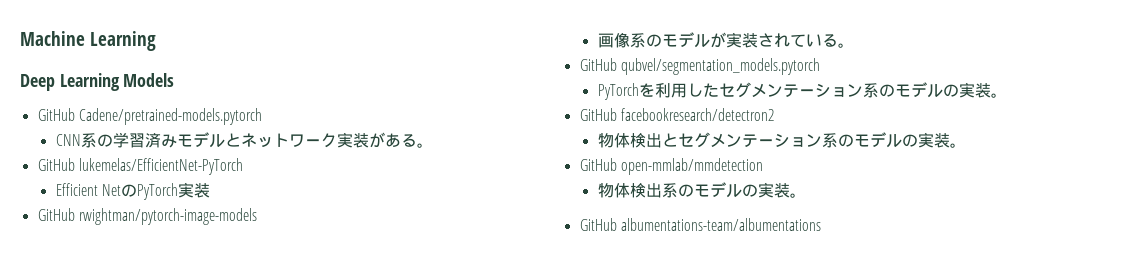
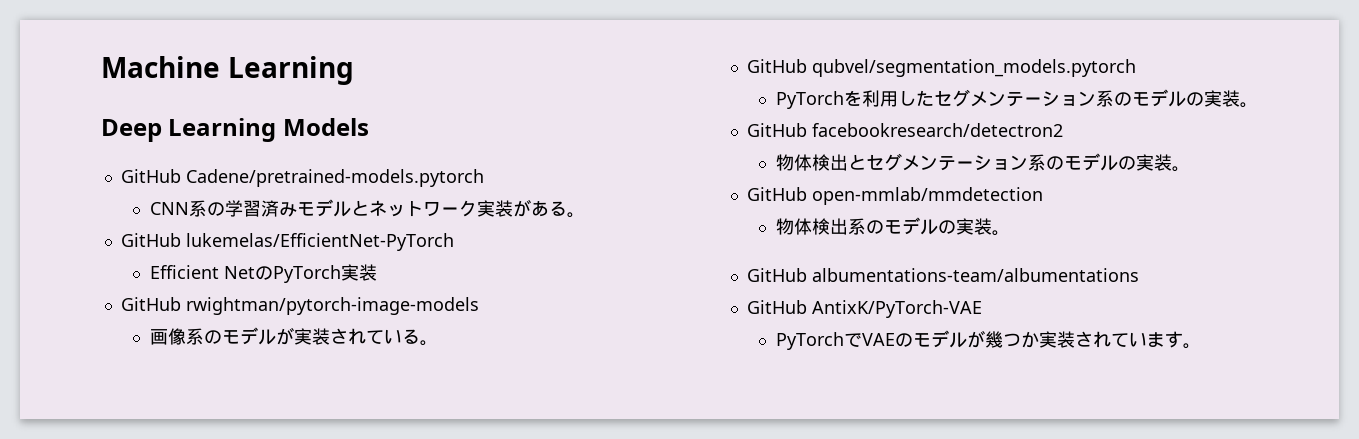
(821, 224) none -> [746,300,982,318] [775,330,1201,350] // GitHub AntixK/PyTorch-VAE // PyTorchでVAEのモデルが幾つか実装されています。

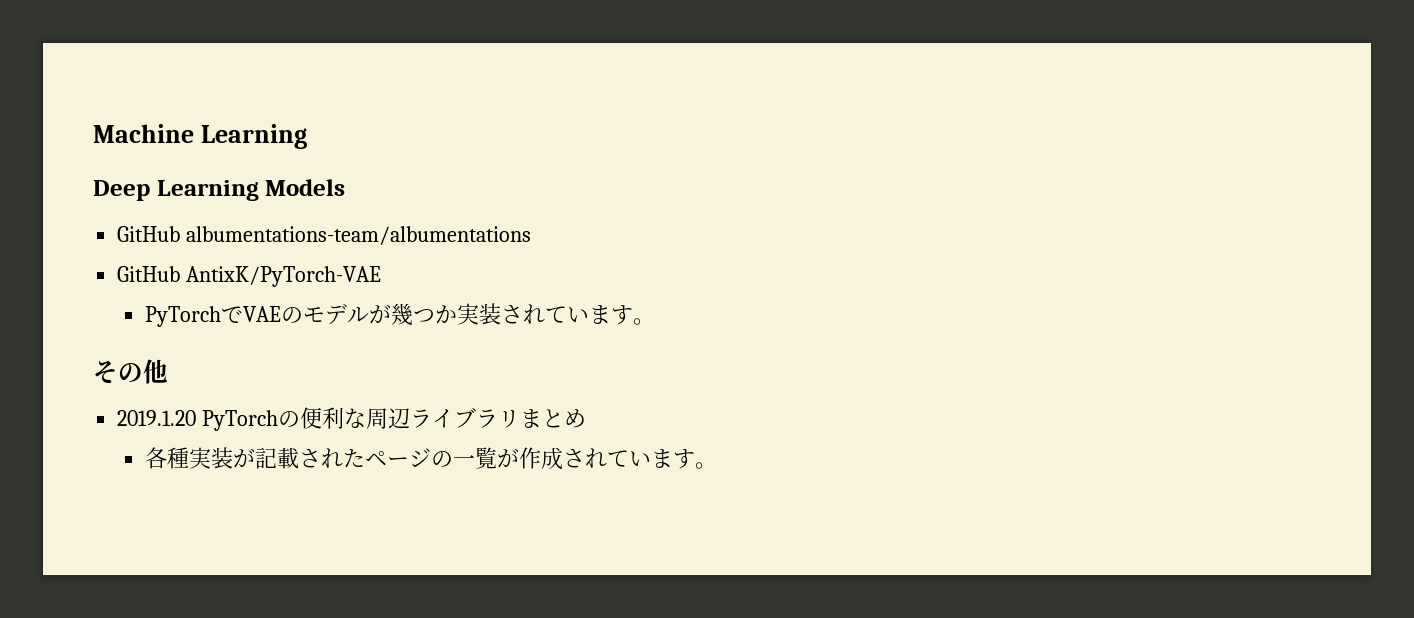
[120,169,484,187] [149,199,585,218] [120,233,454,251] [149,264,377,283] [120,297,479,315] [149,327,438,346] [746,59,1136,77] [775,89,1258,109] [746,123,1063,137] [775,153,1190,172] [746,187,1043,205] [775,217,1010,236] // GitHub Cadene/pretrained-models.pytorch // CNN系の学習済みモデルとネットワーク実装がある。 // GitHub lukemelas/EfficientNet-PyTorch // Efficient NetのPyTorch実装 // GitHub rwightman/pytorch-image-models // 画像系のモデルが実装されている。 // GitHub qubvel/segmentation_models.pytorch // PyTorchを利用したセグメンテーション系のモデルの実装。 // GitHub facebookresearch/detectron2 // 物体検出とセグメンテーション系のモデルの実装。 // GitHub open-mmlab/mmdetection // 物体検出系のモデルの実装。 -> (346, 187) none
(1201, 346) none -> [93,359,168,384] [117,407,587,431] [144,447,717,470] // その他 // 2019.1.20 PyTorchの便利な周辺ライブラリまとめ // 各種実装が記載されたページの一覧が作成されています。

